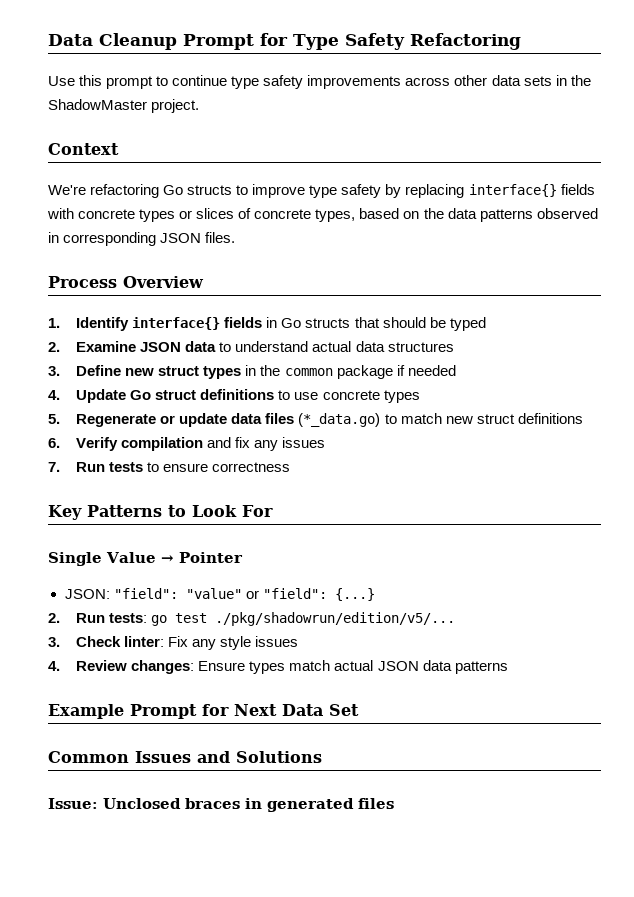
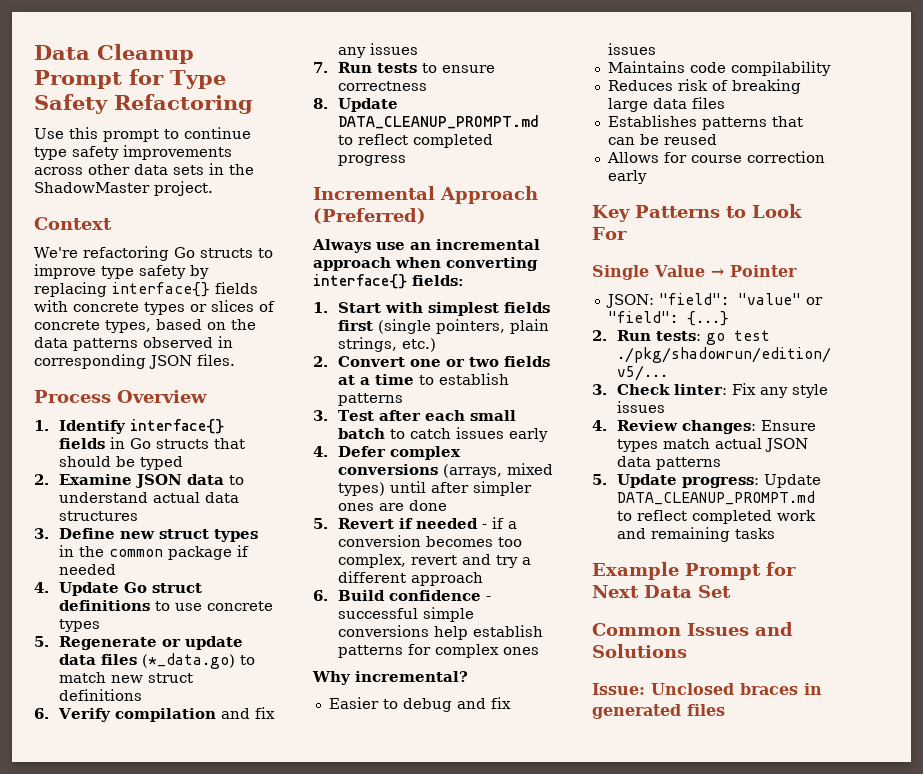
(291, 467) none -> [313,98,398,112] [337,115,539,129] [337,134,493,148] [337,155,406,166] [313,186,538,204] [313,208,426,224] [312,239,540,253] [313,257,538,271] [313,274,464,289] [313,302,550,316] [337,319,549,334] [337,337,436,352] [313,356,550,367] [337,373,509,385] [337,393,403,406] [313,410,516,421] [337,427,548,442] [313,446,461,460] [337,463,553,478] [337,481,532,496] [337,500,447,511] [313,517,517,529] [337,535,522,547] [337,554,531,568] [337,571,483,586] [313,590,491,601] [337,607,474,622] [337,625,543,640] [337,644,539,658] [312,671,468,685] [328,697,511,712] [607,43,656,55] [607,61,831,76] [607,79,801,94] [607,97,725,112] [607,115,803,130] [607,134,717,145] [606,151,825,163] [607,170,647,184] // 8. Update DATA_CLEANUP_PROMPT.md to reflect completed progress // Incremental Approach (Preferred) // Always use an incremental approach when converting interface{} fields: // 1. Start with simplest fields first (single pointers, plain strings, etc.) // 2. Convert one or two fields at a time to establish patterns // 3. Test after each small batch to catch issues early // 4. Defer complex conversions (arrays, mixed types) until after simpler ones are done // 5. Revert if needed - if a conversion becomes too complex, revert and try a different approach // 6. Build confidence - successful simple conversions help establish patterns for complex ones // Why incremental? // Easier to debug and fix issues // Maintains code compilability // Reduces risk of breaking large data files // Establishes patterns that can be reused // Allows for course correction early
(508, 667) none -> [592,474,821,488] [616,491,815,505] [616,510,816,524] [616,527,775,542] // 5. Update progress: Update DATA_CLEANUP_PROMPT.md to reflect completed work and remaining tasks

